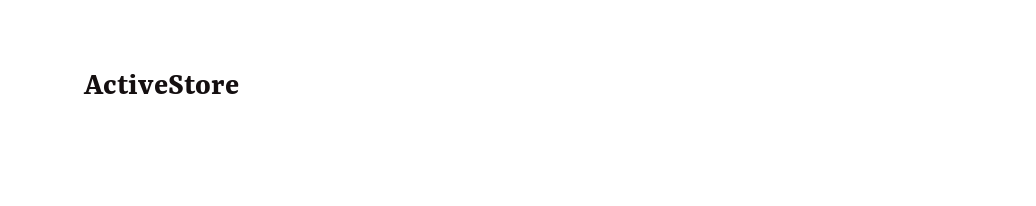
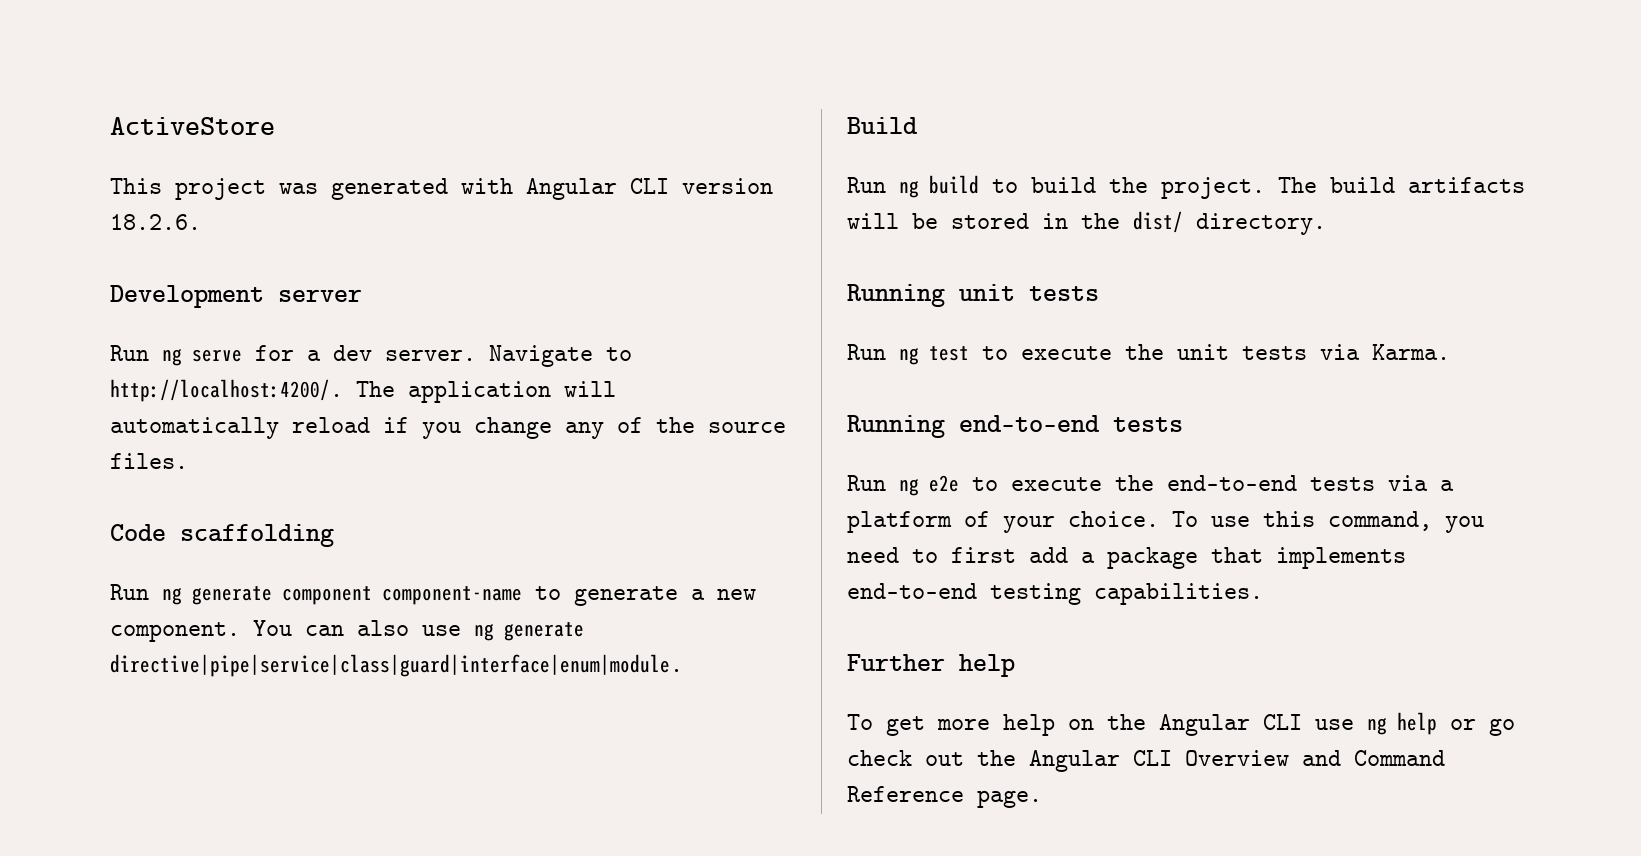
(239, 84) none -> [110,178,773,200] [110,214,201,230] [110,285,362,308] [110,345,632,367] [110,379,616,403] [110,417,786,439] [110,453,188,469] [110,524,334,547] [110,584,756,606] [110,620,584,642] [110,654,683,677] [847,117,918,134] [847,175,1525,199] [847,211,1326,235] [847,284,1099,307] [847,344,1450,365] [847,415,1183,438] [847,475,1454,496] [847,511,1484,533] [847,547,1406,569] [847,583,1263,605] [847,654,1015,677] [847,712,1515,736] [847,750,1445,772] [847,786,1042,808] // This project was generated with Angular CLI version 18.2.6. // Development server // Run ng serve for a dev server. Navigate to http://localhost:4200/. The application will automatically reload if you change any of the source files. // Code scaffolding // Run ng generate component component-name to generate a new component. You can also use ng generate directive|pipe|service|class|guard|interface|enum|module. // Build // Run ng build to build the project. The build artifacts will be stored in the dist/ directory. // Running unit tests // Run ng test to execute the unit tests via Karma. // Running end-to-end tests // Run ng e2e to execute the end-to-end tests via a platform of your choice. To use this command, you need to first add a package that implements end-to-end testing capabilities. // Further help // To get more help on the Angular CLI use ng help or go check out the Angular CLI Overview and Command Reference page.

